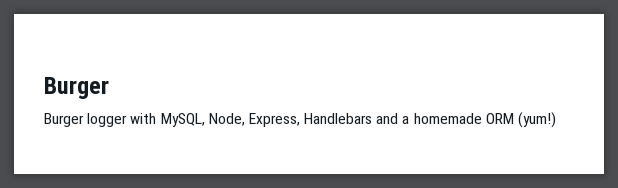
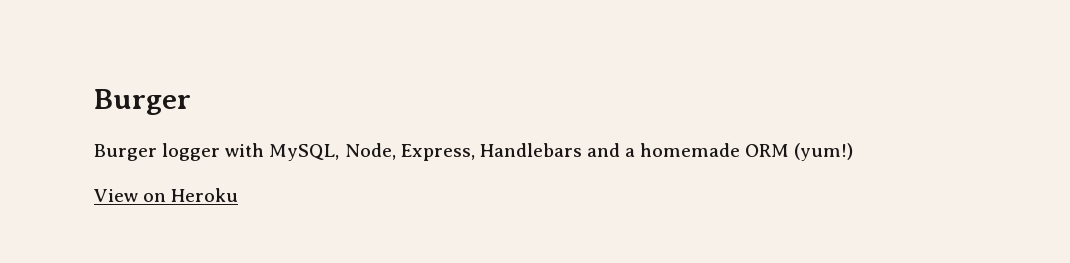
(557, 120) none -> [94,188,239,202] // View on Heroku

